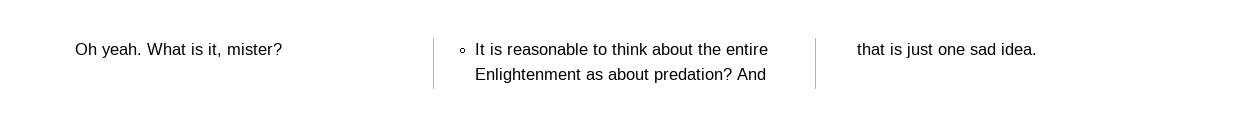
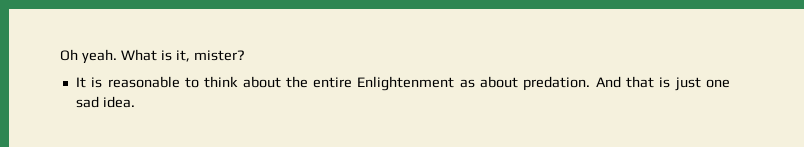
[654,68,733,83] predation? -> [523,76,591,91] predation.

